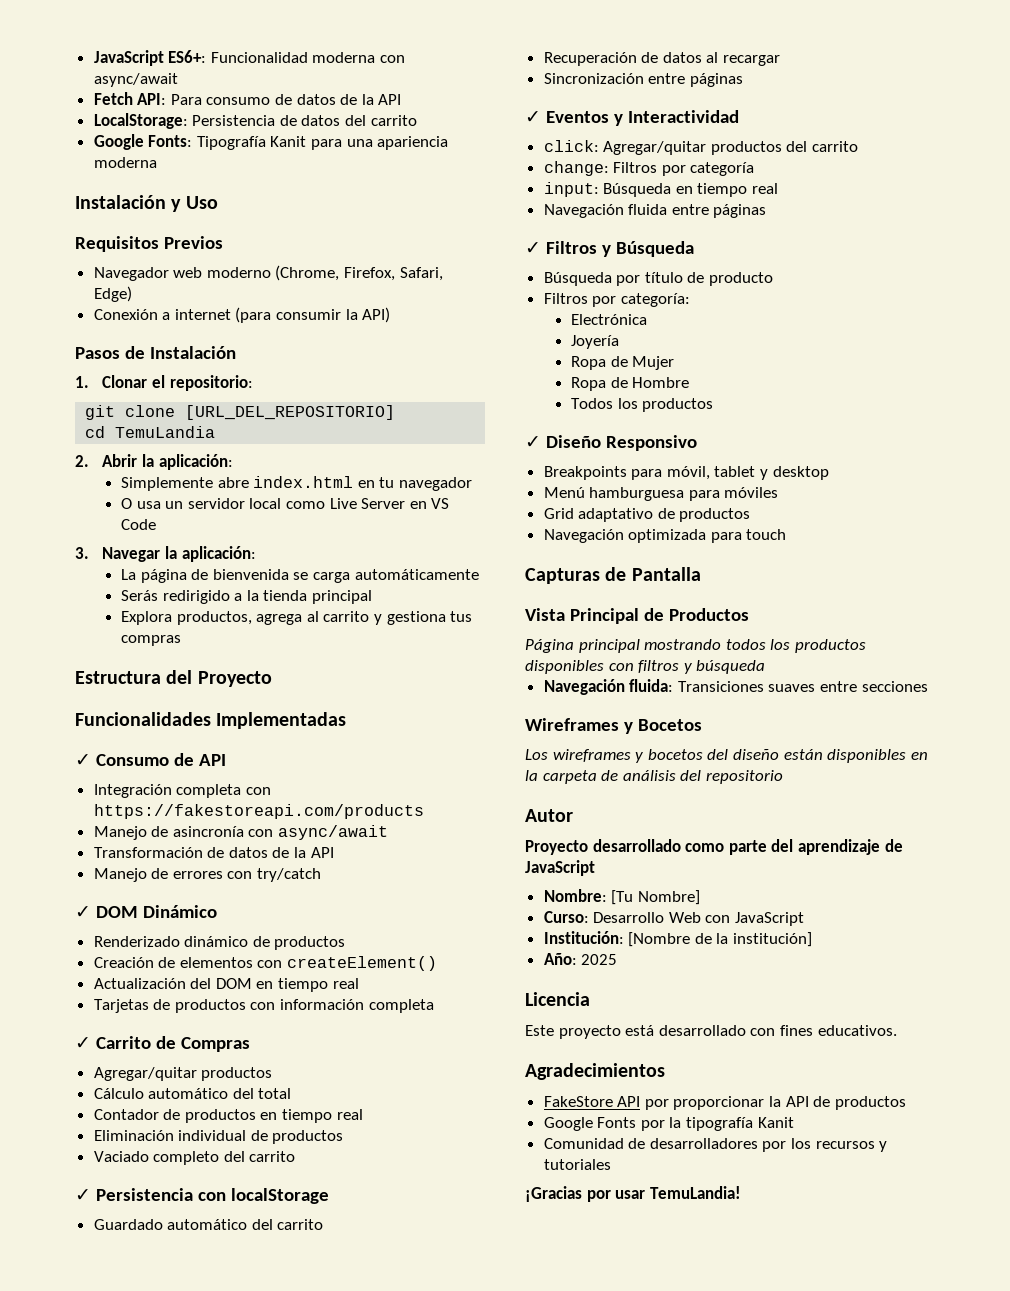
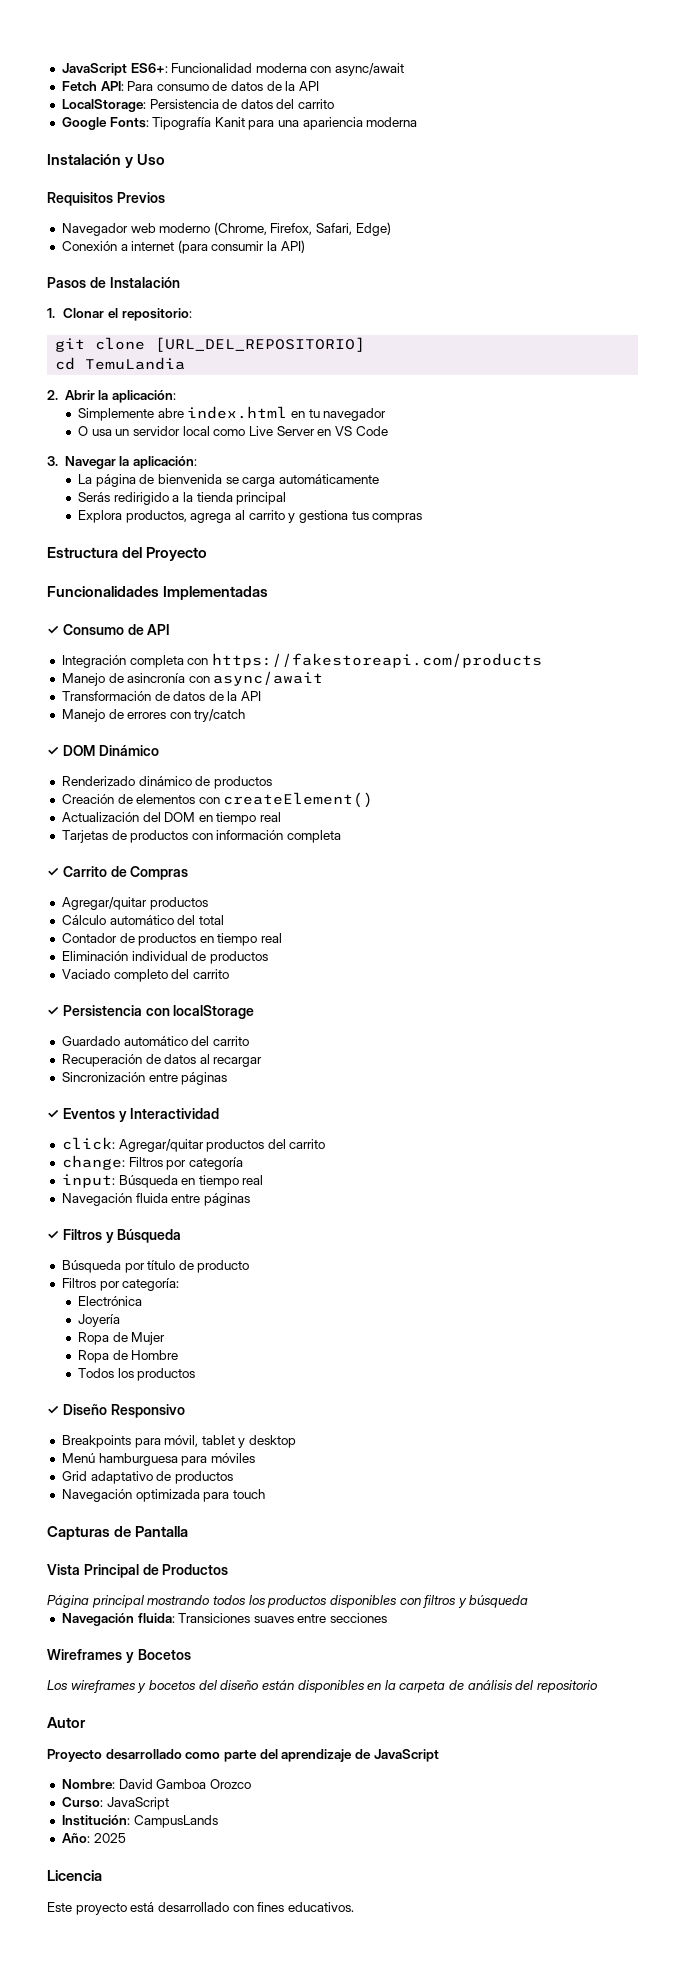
[611,890,700,905] [543,911,805,926] [543,931,813,947] [Tu Nombre] // Curso: Desarrollo Web con JavaScript // Institución: [Nombre de la institución] -> [118,1779,251,1789] [61,1797,169,1810] [61,1815,218,1828] David Gamboa Orozco // Curso: JavaScript // Institución: CampusLands
[525,1063,665,1080] [543,1096,906,1110] [543,1117,794,1131] [543,1138,888,1152] [543,1159,611,1170] [525,1186,741,1202] // Agradecimientos // FakeStore API por proporcionar la API de productos // Google Fonts por la tipografía Kanit // Comunidad de desarrolladores por los recursos y tutoriales // ¡Gracias por usar TemuLandia! -> (354, 1907) none

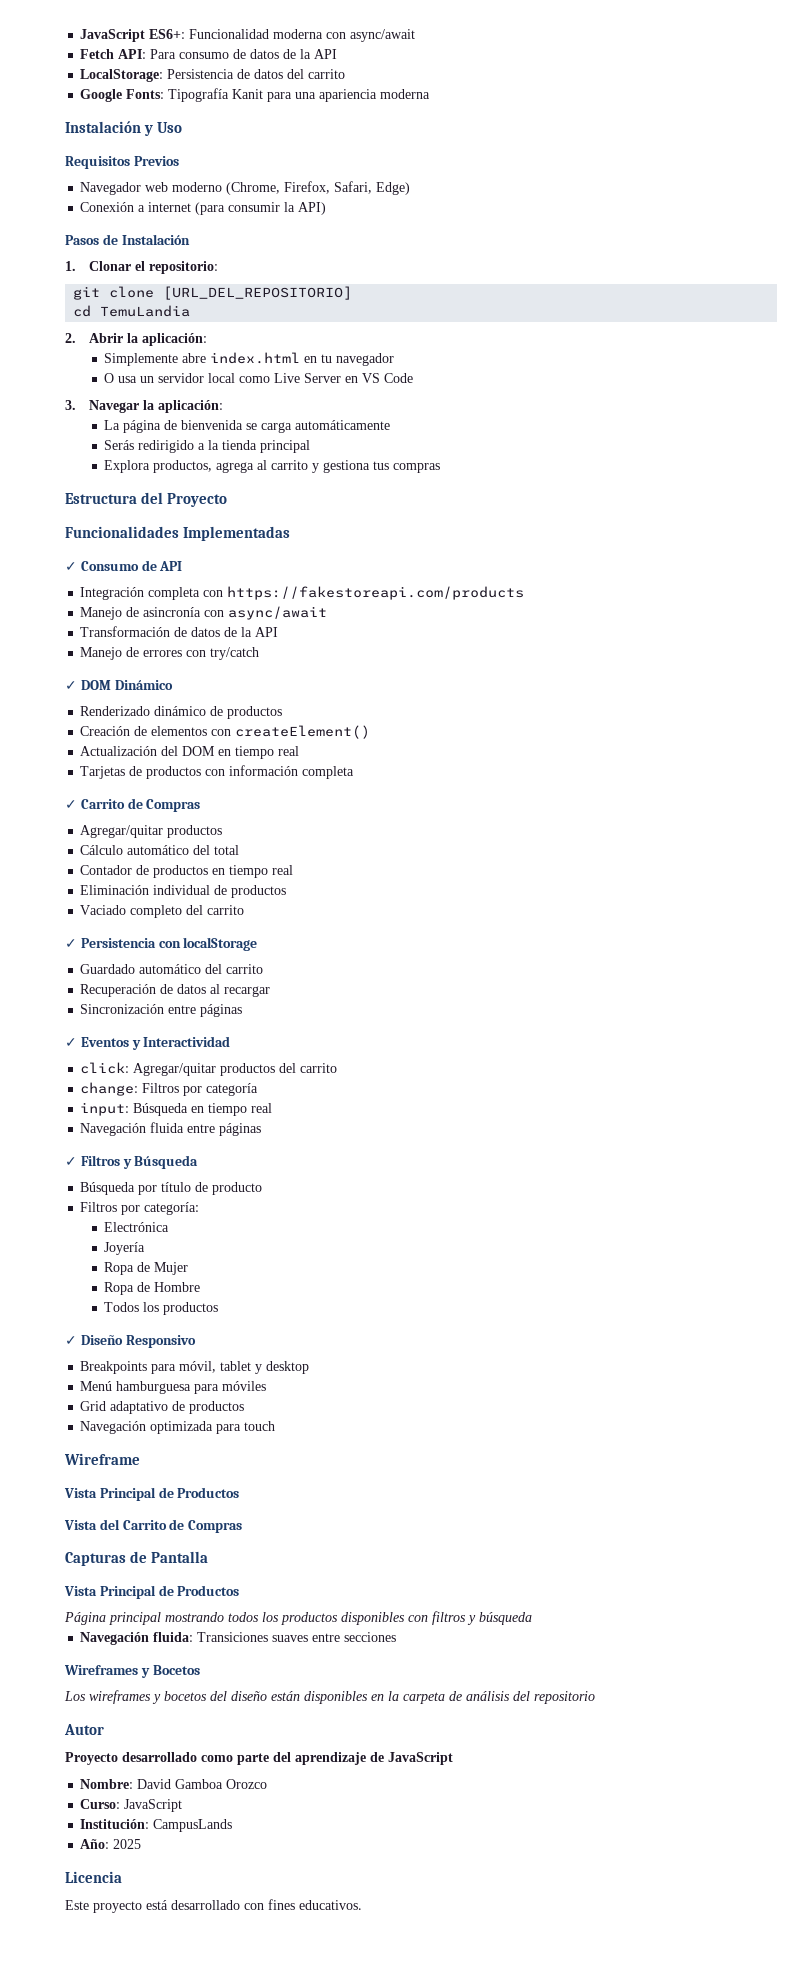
(265, 1494) none -> [64,1453,140,1465] [64,1487,240,1501] [64,1519,243,1533] // Wireframe // Vista Principal de Productos // Vista del Carrito de Compras

